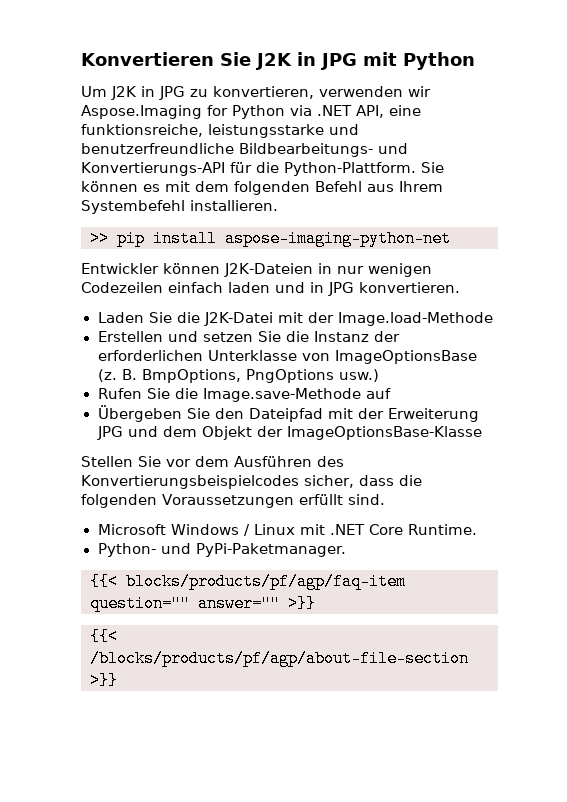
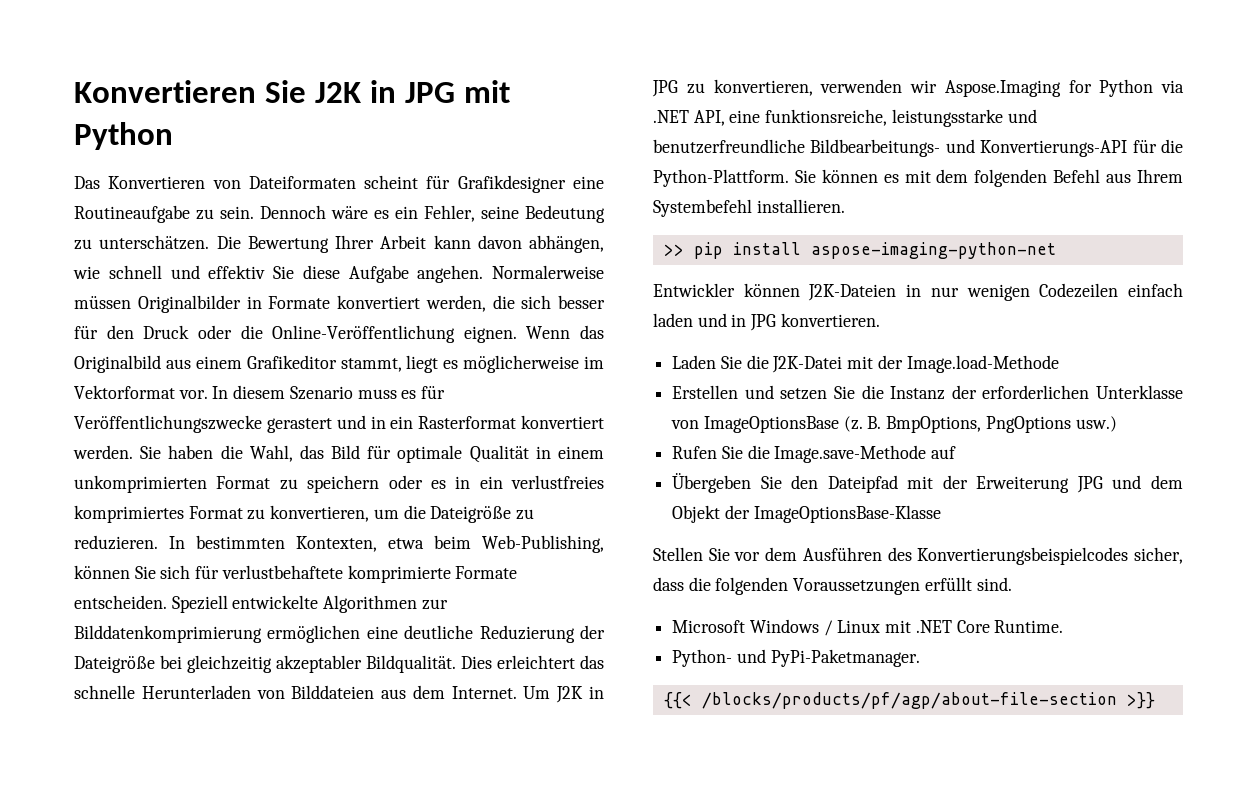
(475, 61) none -> [74,175,604,193] [74,205,605,223] [74,235,604,253] [73,265,604,283] [74,295,605,313] [74,325,604,343] [74,355,604,373] [74,385,446,400] [74,415,604,433] [73,445,604,463] [74,475,604,493] [74,505,535,523] [74,535,604,553] [74,565,518,583] [74,595,448,613] [74,625,605,643] [74,655,604,673] [74,685,517,699] Das Konvertieren von Dateiformaten scheint für Grafikdesigner eine Routineaufgabe zu sein. Dennoch wäre es ein Fehler, seine Bedeutung zu unterschätzen. Die Bewertung Ihrer Arbeit kann davon abhängen, wie schnell und effektiv Sie diese Aufgabe angehen. Normalerweise müssen Originalbilder in Formate konvertiert werden, die sich besser für den Druck oder die Online-Veröffentlichung eignen. Wenn das Originalbild aus einem Grafikeditor stammt, liegt es möglicherweise im Vektorformat vor. In diesem Szenario muss es für Veröffentlichungszwecke gerastert und in ein Rasterformat konvertiert werden. Sie haben die Wahl, das Bild für optimale Qualität in einem unkomprimierten Format zu speichern oder es in ein verlustfreies komprimiertes Format zu konvertieren, um die Dateigröße zu reduzieren. In bestimmten Kontexten, etwa beim Web-Publishing, können Sie sich für verlustbehaftete komprimierte Formate entscheiden. Speziell entwickelte Algorithmen zur Bilddatenkomprimierung ermöglichen eine deutliche Reduzierung der Dateigröße bei gleichzeitig akzeptabler Bildqualität. Dies erleichtert das schnelle Herunterladen von Bilddateien aus dem Internet.
[90,573,406,590] [90,595,316,612] // {{< blocks/products/pf/agp/faq-item question="" answer="" >}} -> (920, 658) none

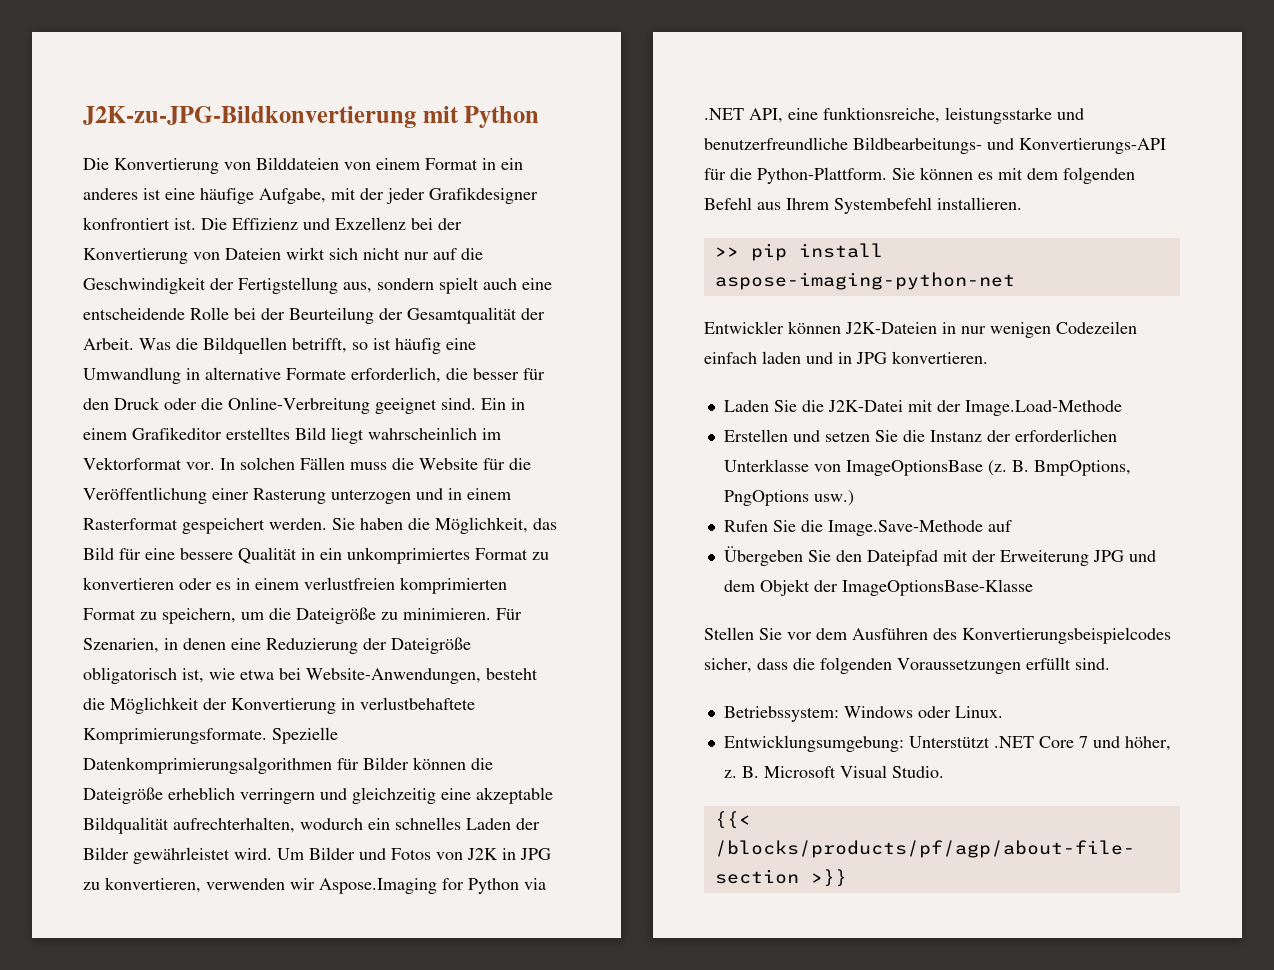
[74,80,510,103] [74,122,173,150] [74,175,604,193] [74,205,605,223] [74,235,604,253] [73,265,604,283] [74,295,552,313] Konvertieren Sie J2K in JPG mit Python // Das Konvertieren von Dateiformaten scheint für Grafikdesigner eine Routineaufgabe zu sein. Dennoch wäre es ein Fehler, seine Bedeutung zu unterschätzen. Die Bewertung Ihrer Arbeit kann davon abhängen, wie schnell und effektiv Sie diese Aufgabe angehen. Normalerweise müssen Originalbilder in Formate konvertiert werden, die sich -> [83,106,540,128] [83,157,523,174] [83,187,538,204] [83,217,462,230] [83,247,483,264] [83,277,552,294] [83,307,545,324] [83,337,476,354] [83,367,468,384] J2K-zu-JPG-Bildkonvertierung mit Python // Die Konvertierung von Bilddateien von einem Format in ein anderes ist eine häufige Aufgabe, mit der jeder Grafikdesigner konfrontiert ist. Die Effizienz und Exzellenz bei der Konvertierung von Dateien wirkt sich nicht nur auf die Geschwindigkeit der Fertigstellung aus, sondern spielt auch eine entscheidende Rolle bei der Beurteilung der Gesamtqualität der Arbeit. Was die Bildquellen betrifft, so ist häufig eine Umwandlung in alternative Formate erforderlich, die
[272,325,604,343] [74,355,604,373] [74,385,446,400] [74,415,604,433] Online-Veröffentlichung eignen. Wenn das Originalbild aus einem Grafikeditor stammt, liegt es möglicherweise im Vektorformat vor. In diesem Szenario muss es für Veröffentlichungszwecke gerastert und in ein Rasterformat konvertiert -> [228,397,525,414] [83,427,501,444] [83,457,531,470] [83,487,511,504] [83,518,265,534] Online-Verbreitung geeignet sind. Ein in einem Grafikeditor erstelltes Bild liegt wahrscheinlich im Vektorformat vor. In solchen Fällen muss die Website für die Veröffentlichung einer Rasterung unterzogen und in einem Rasterformat gespeichert
[249,445,293,462] Wahl, -> [435,517,528,534] Möglichkeit,
[397,445,604,463] [74,475,380,493] optimale Qualität in einem unkomprimierten Format zu speichern -> [145,547,549,564] [83,577,174,590] eine bessere Qualität in ein unkomprimiertes Format zu konvertieren
[479,475,604,489] [74,505,370,523] ein verlustfreies komprimiertes Format zu konvertieren, -> [255,577,507,594] [83,608,236,624] einem verlustfreien komprimierten Format zu speichern,
[74,535,604,553] [74,565,518,583] [74,595,448,613] [74,625,605,643] [74,655,604,673] [74,685,551,699] reduzieren. In bestimmten Kontexten, etwa beim Web-Publishing, können Sie sich für verlustbehaftete komprimierte Formate entscheiden. Speziell entwickelte Algorithmen zur Bilddatenkomprimierung ermöglichen eine deutliche Reduzierung der Dateigröße bei gleichzeitig akzeptabler Bildqualität. Dies erleichtert das schnelle Herunterladen von Bilddateien aus dem Internet. Um -> [403,608,522,620] [83,637,471,654] [83,667,538,684] [83,697,475,714] [83,727,338,744] [83,757,493,774] [83,787,553,804] [83,817,540,834] [83,847,463,864] minimieren. Für Szenarien, in denen eine Reduzierung der Dateigröße obligatorisch ist, wie etwa bei Website-Anwendungen, besteht die Möglichkeit der Konvertierung in verlustbehaftete Komprimierungsformate. Spezielle Datenkomprimierungsalgorithmen für Bilder können die Dateigröße erheblich verringern und gleichzeitig eine akzeptable Bildqualität aufrechterhalten, wodurch ein schnelles Laden der Bilder gewährleistet wird. Um Bilder und Fotos von
[906,355,1059,373] Image.load-Methode -> [964,400,1122,416] Image.Load-Methode
[774,445,927,463] Image.save-Methode -> [827,520,983,536] Image.Save-Methode
[672,619,1064,636] [672,649,920,667] Microsoft Windows / Linux mit .NET Core Runtime. // Python- und PyPi-Paketmanager. -> [723,706,1003,722] [723,735,1171,752] [723,765,944,778] Betriebssystem: Windows oder Linux. // Entwicklungsumgebung: Unterstützt .NET Core 7 und höher, z. B. Microsoft Visual Studio.

